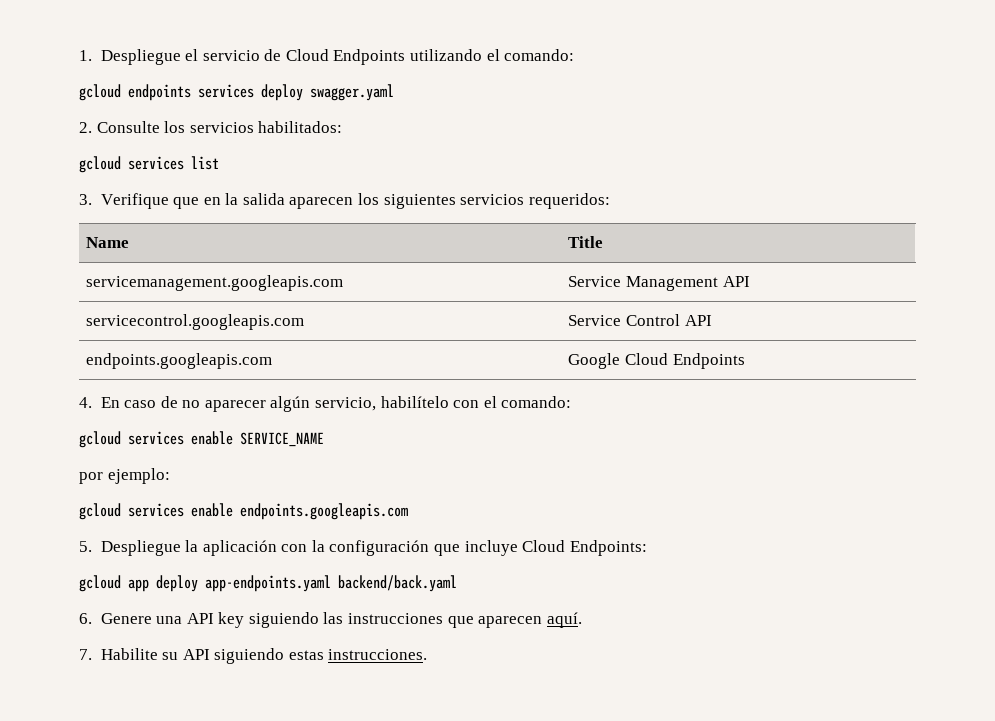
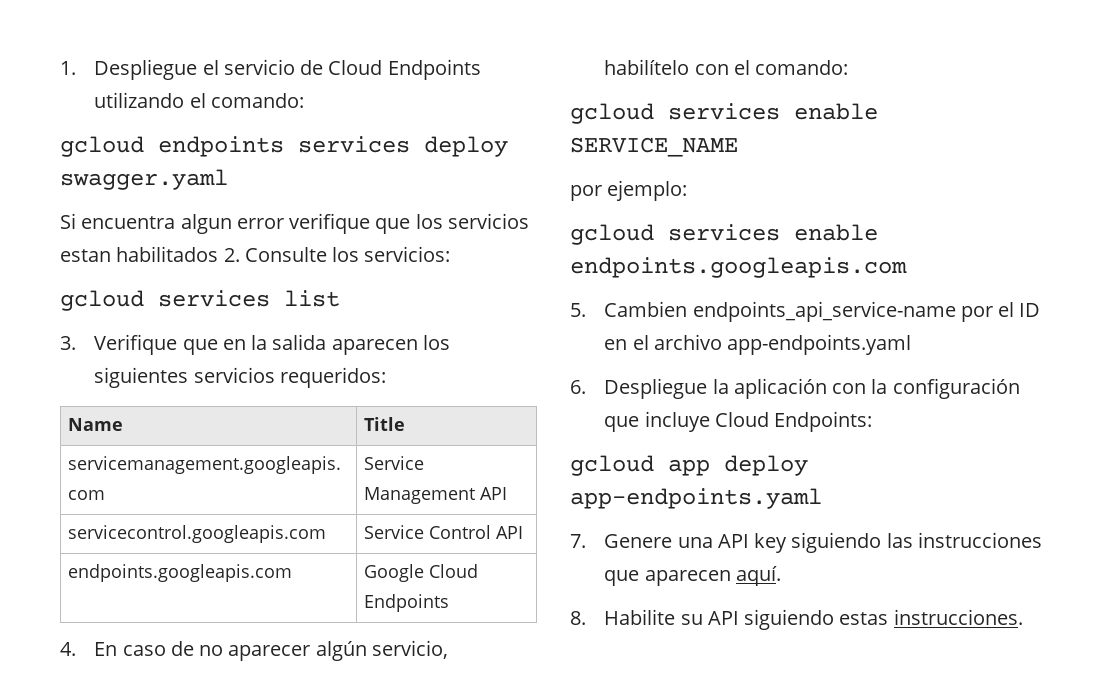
(394, 92) none -> [60,213,529,234] [60,246,219,262] Si encuentra algun error verifique que los servicios estan habilitados
[189,121,343,133] servicios habilitados: -> [364,246,451,262] servicios:
(92, 546) none -> [604,301,1041,322] [604,334,912,355] [570,380,586,394] Cambien endpoints_api_service-name por el ID en el archivo app-endpoints.yaml // 6.
[338,575,457,592] [79,613,92,624] backend/back.yaml // 6. -> [570,534,586,548] // 7.
[79,649,92,660] 7. -> [570,611,586,625] 8.

